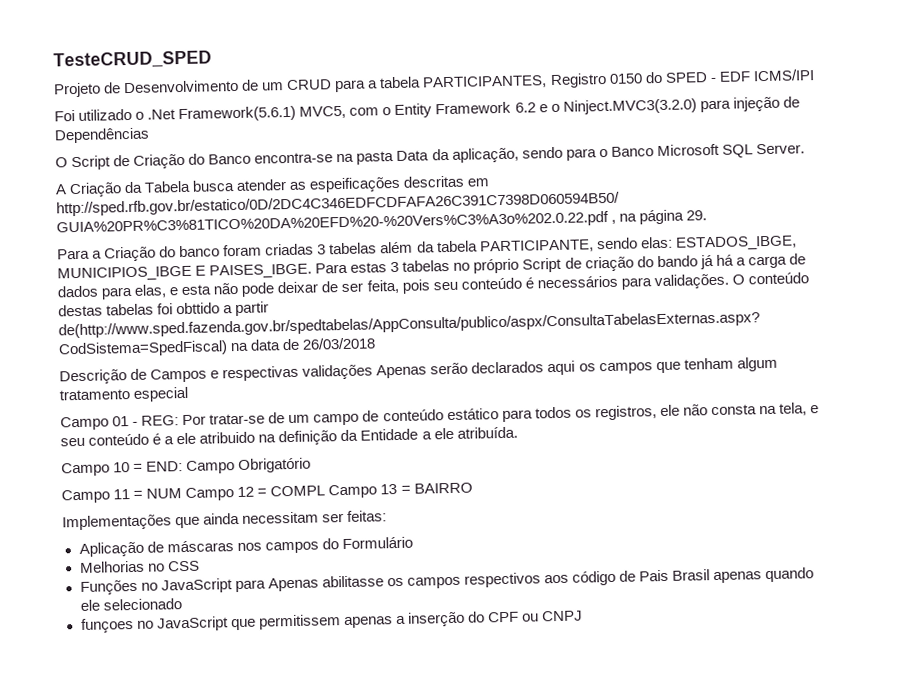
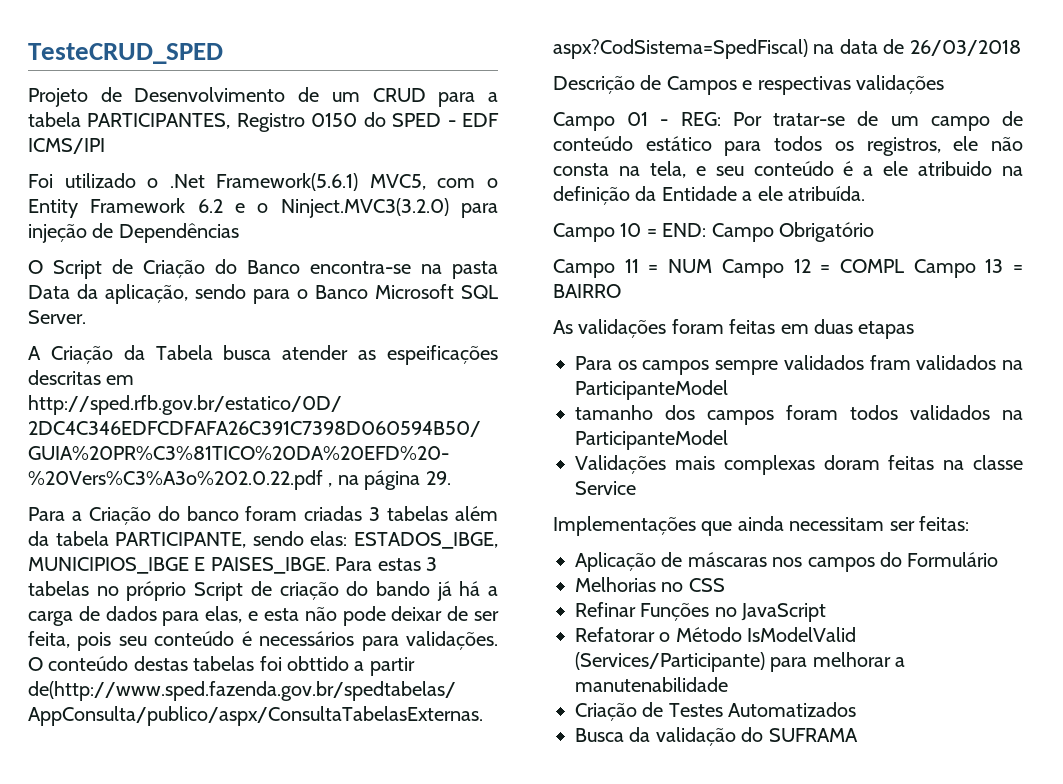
[376,356,778,379] [59,386,189,402] Apenas serão declarados aqui os campos que tenham algum tratamento especial -> (944, 84) none
(473, 488) none -> [553,319,915,339] [575,355,1023,375] [575,380,728,400] [575,405,1023,425] [575,430,728,450] [575,455,1023,475] [575,481,636,495] // As validações foram feitas em duas etapas // Para os campos sempre validados fram validados na ParticipanteModel // tamanho dos campos foram todos validados na ParticipanteModel // Validações mais complexas doram feitas na classe Service
(200, 566) none -> [575,602,636,617] Refinar
[234,567,815,593] [79,598,182,612] [80,610,584,633] para Apenas abilitasse os campos respectivos aos código de Pais Brasil apenas quando ele selecionado // funçoes no JavaScript que permitissem apenas a inserção do CPF ou CNPJ -> [575,627,857,642] [575,652,906,672] [575,677,728,692] [575,702,857,721] [575,727,858,746] // Refatorar o Método IsModelValid (Services/Participante) para melhorar a manutenabilidade // Criação de Testes Automatizados // Busca da validação do SUFRAMA

